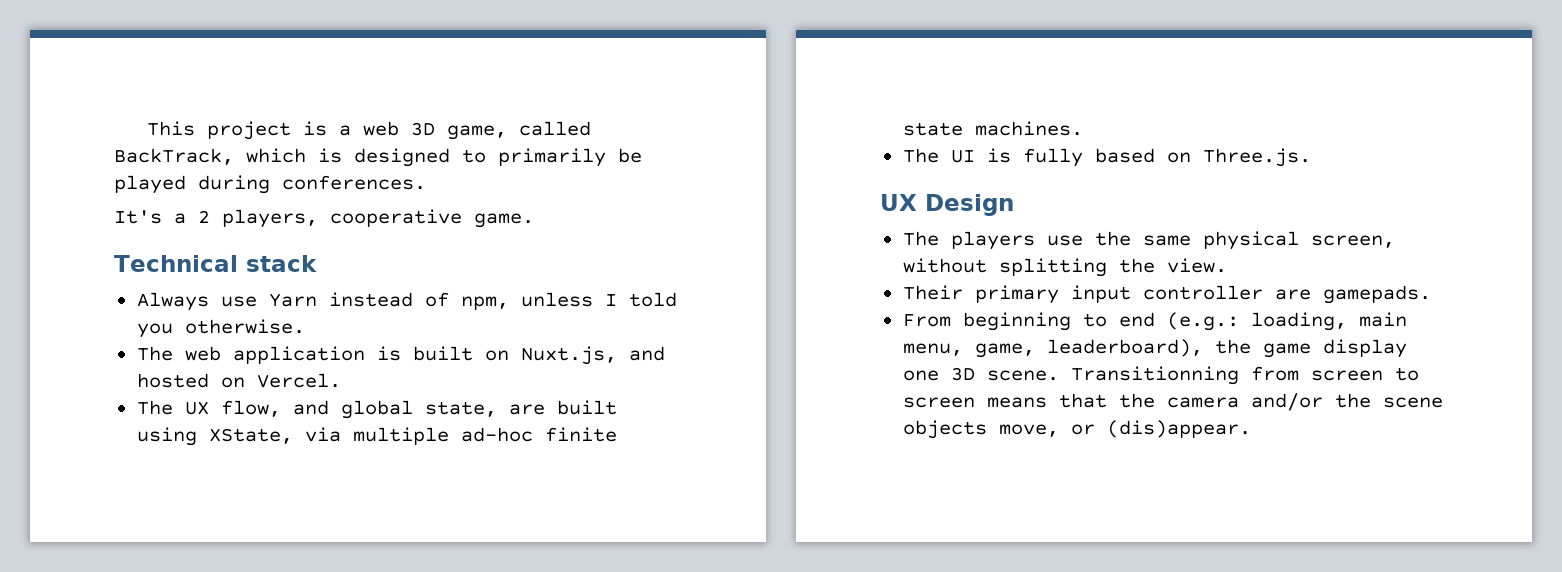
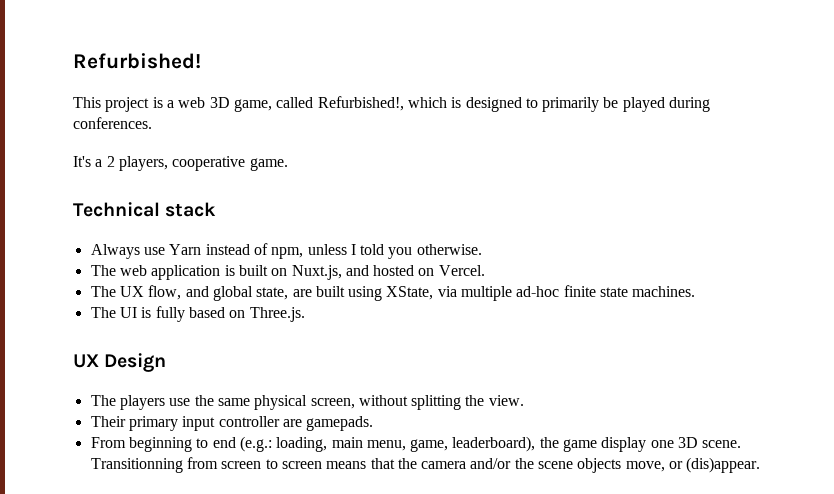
(146, 128) none -> [73,53,201,69] Refurbished! //
[114,148,234,165] BackTrack, -> [317,96,404,111] Refurbished!,

